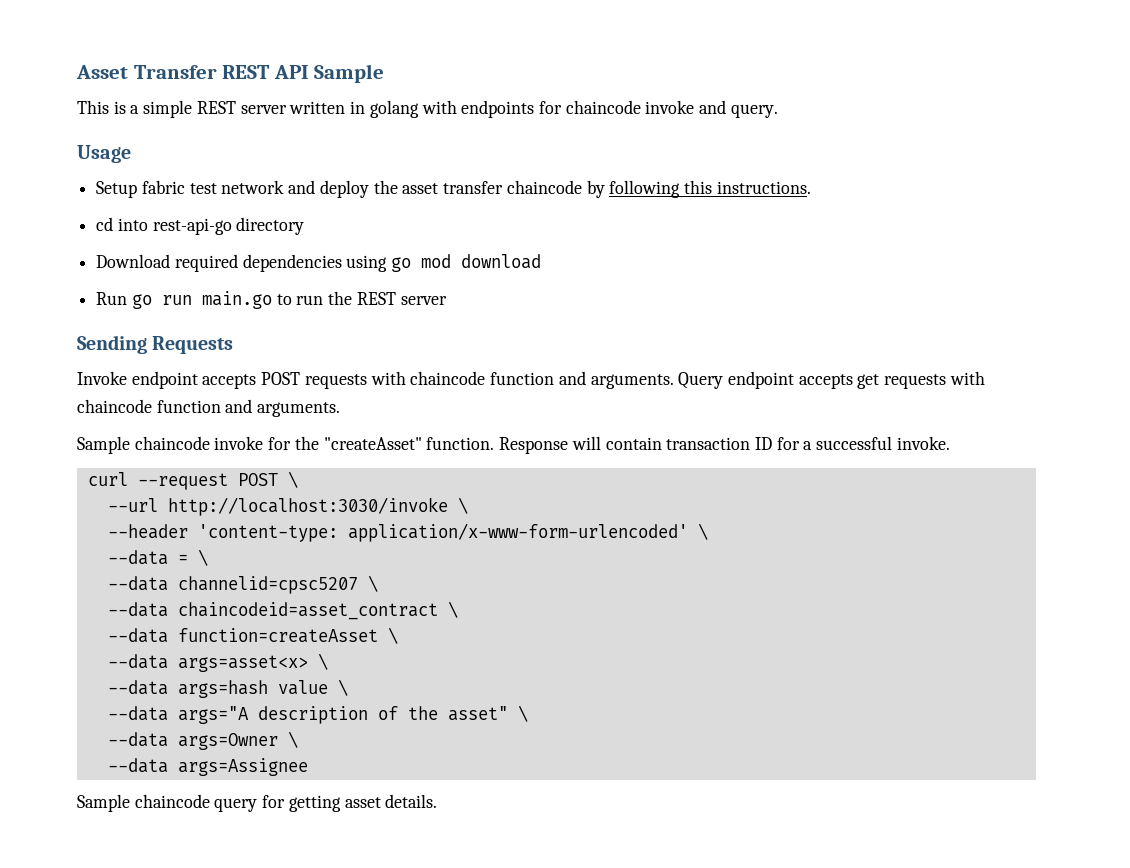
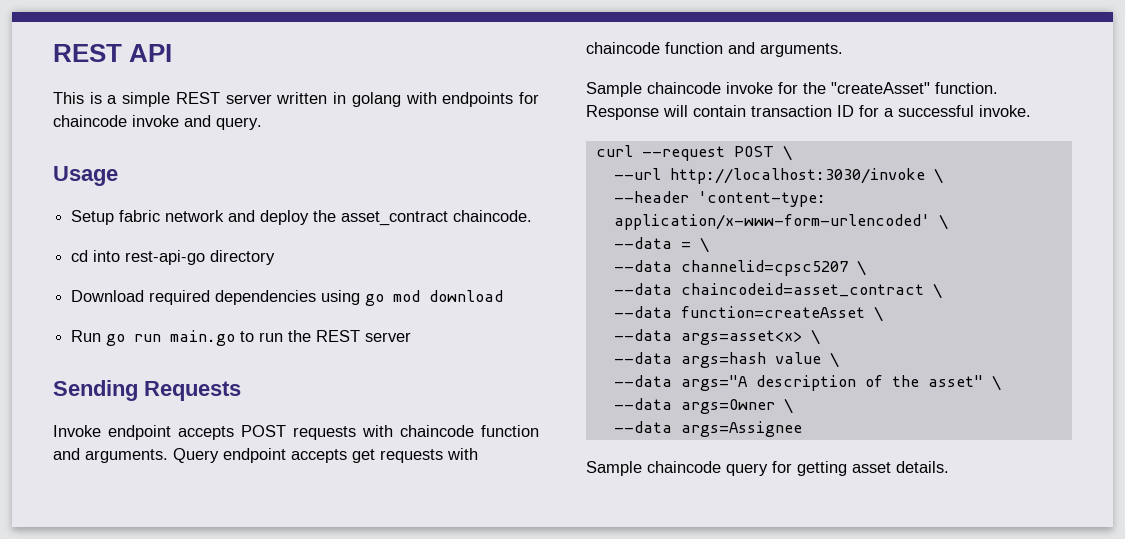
[76,65,217,79] Asset Transfer -> (53, 53) none
[314,64,385,83] Sample -> (173, 53) none
[189,183,217,194] test -> (161, 216) none
[402,180,811,198] asset transfer chaincode by following this instructions. -> [341,210,533,226] asset_contract chaincode.

